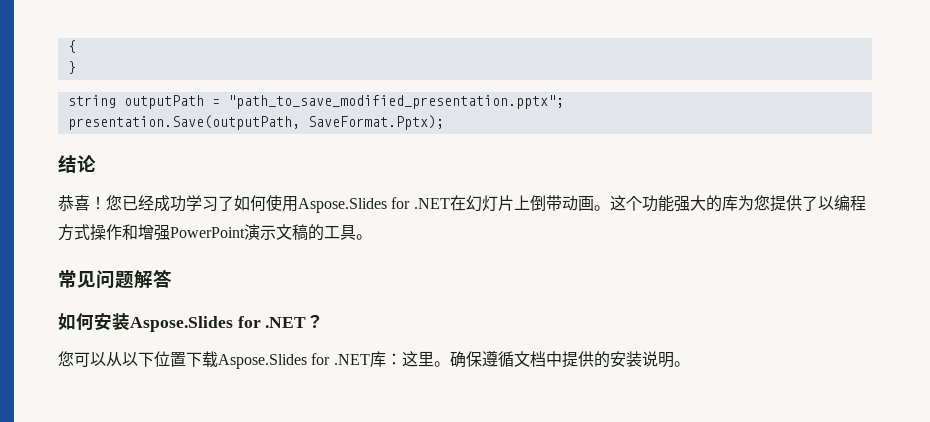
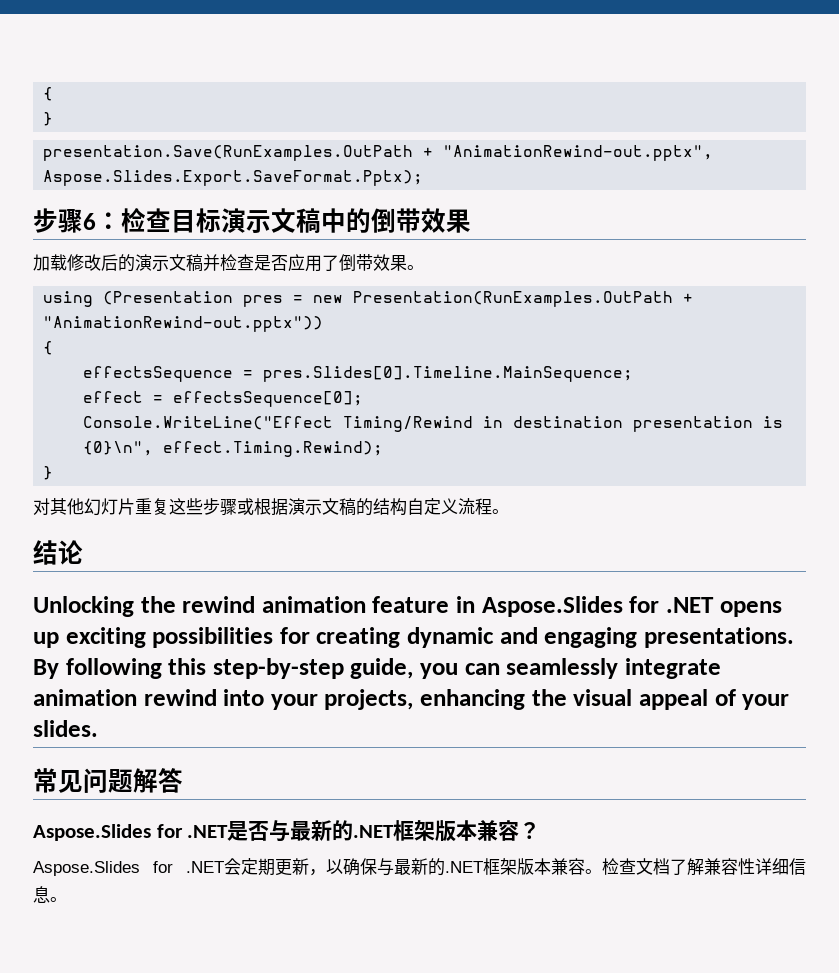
[67,95,564,109] [67,115,444,130] [58,155,96,173] [58,195,866,213] [58,224,372,241] string outputPath = "path_to_save_modified_presentation.pptx"; // presentation.Save(outputPath, SaveFormat.Pptx); // 结论 // 恭喜！您已经成功学习了如何使用Aspose.Slides for .NET在幻灯片上倒带动画。这个功能强大的库为您提供了以编程方式操作和增强PowerPoint演示文稿的工具。 -> [43,145,714,161] [43,170,424,186] [33,208,471,233] [33,254,424,272] [43,291,694,307] [43,316,324,332] [43,341,54,355] [83,366,634,382] [83,391,364,407] [83,416,784,432] [83,441,384,457] [43,466,54,480] [33,498,509,516] [33,540,83,565] [33,596,782,617] [33,627,794,648] [33,658,721,679] [33,689,790,710] [33,720,98,737] presentation.Save(RunExamples.OutPath + "AnimationRewind-out.pptx", Aspose.Slides.Export.SaveFormat.Pptx); // 步骤6：检查目标演示文稿中的倒带效果 // 加载修改后的演示文稿并检查是否应用了倒带效果。 // using (Presentation pres = new Presentation(RunExamples.OutPath + "AnimationRewind-out.pptx")) // { // effectsSequence = pres.Slides[0].Timeline.MainSequence; // effect = effectsSequence[0]; // Console.WriteLine("Effect Timing/Rewind in destination presentation is {0}\n", effect.Timing.Rewind); // } // 对其他幻灯片重复这些步骤或根据演示文稿的结构自定义流程。 // 结论 // Unlocking the rewind animation feature in Aspose.Slides for .NET opens up exciting possibilities for creating dynamic and engaging presentations. By following this step-by-step guide, you can seamlessly integrate animation rewind into your projects, enhancing the visual appeal of your slides.
[58,313,325,332] [58,351,674,369] 如何安装Aspose.Slides for .NET？ // 您可以从以下位置下载Aspose.Slides for .NET库：这里。确保遵循文档中提供的安装说明 -> [33,820,541,842] [33,858,806,876] [33,886,50,903] Aspose.Slides for .NET是否与最新的.NET框架版本兼容？ // Aspose.Slides for .NET会定期更新，以确保与最新的.NET框架版本兼容。检查文档了解兼容性详细信息

